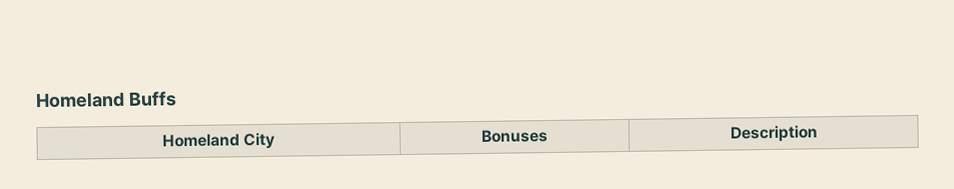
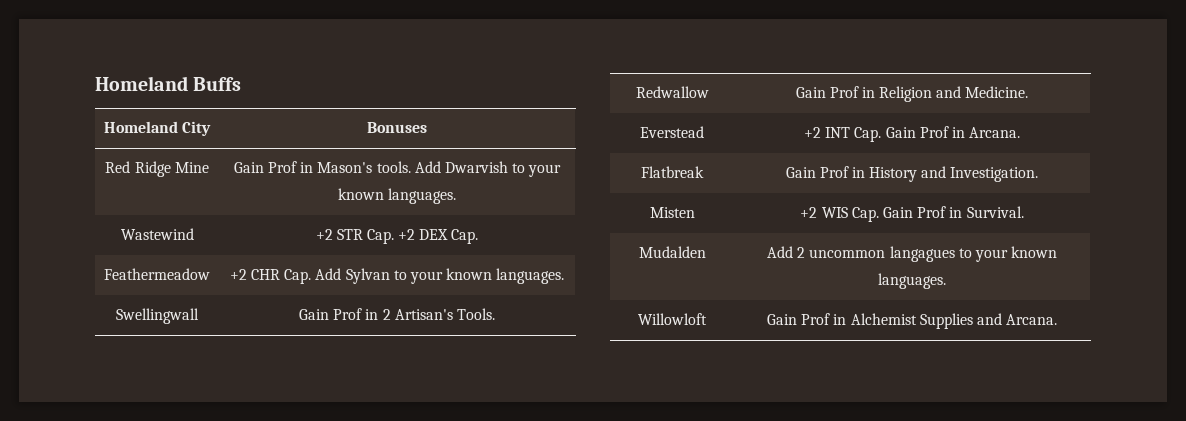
[729,125,818,143] | Description -> [105,161,209,177] [233,161,562,177] [337,188,457,204] [120,228,194,240] [315,229,479,244] [104,268,210,280] [229,268,565,284] [116,308,199,324] [299,308,495,320] [635,86,709,98] [795,86,1029,102] [640,126,704,138] [803,126,1021,142] [641,166,704,178] [785,166,1039,182] [649,207,695,218] [800,206,1024,222] [638,246,706,258] [766,246,1058,262] [878,273,946,289] [638,313,707,325] [766,313,1058,329] // Red Ridge Mine | Gain Prof in Mason's tools. Add Dwarvish to your known languages. // Wastewind | +2 STR Cap. +2 DEX Cap. // Feathermeadow | +2 CHR Cap. Add Sylvan to your known languages. // Swellingwall | Gain Prof in 2 Artisan's Tools. // Redwallow | Gain Prof in Religion and Medicine. // Everstead | +2 INT Cap. Gain Prof in Arcana. // Flatbreak | Gain Prof in History and Investigation. // Misten | +2 WIS Cap. Gain Prof in Survival. // Mudalden | Add 2 uncommon langagues to your known languages. // Willowloft | Gain Prof in Alchemist Supplies and Arcana.

